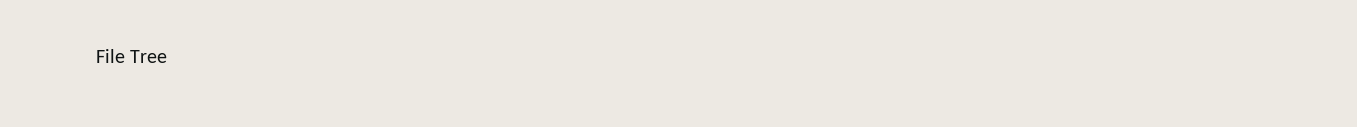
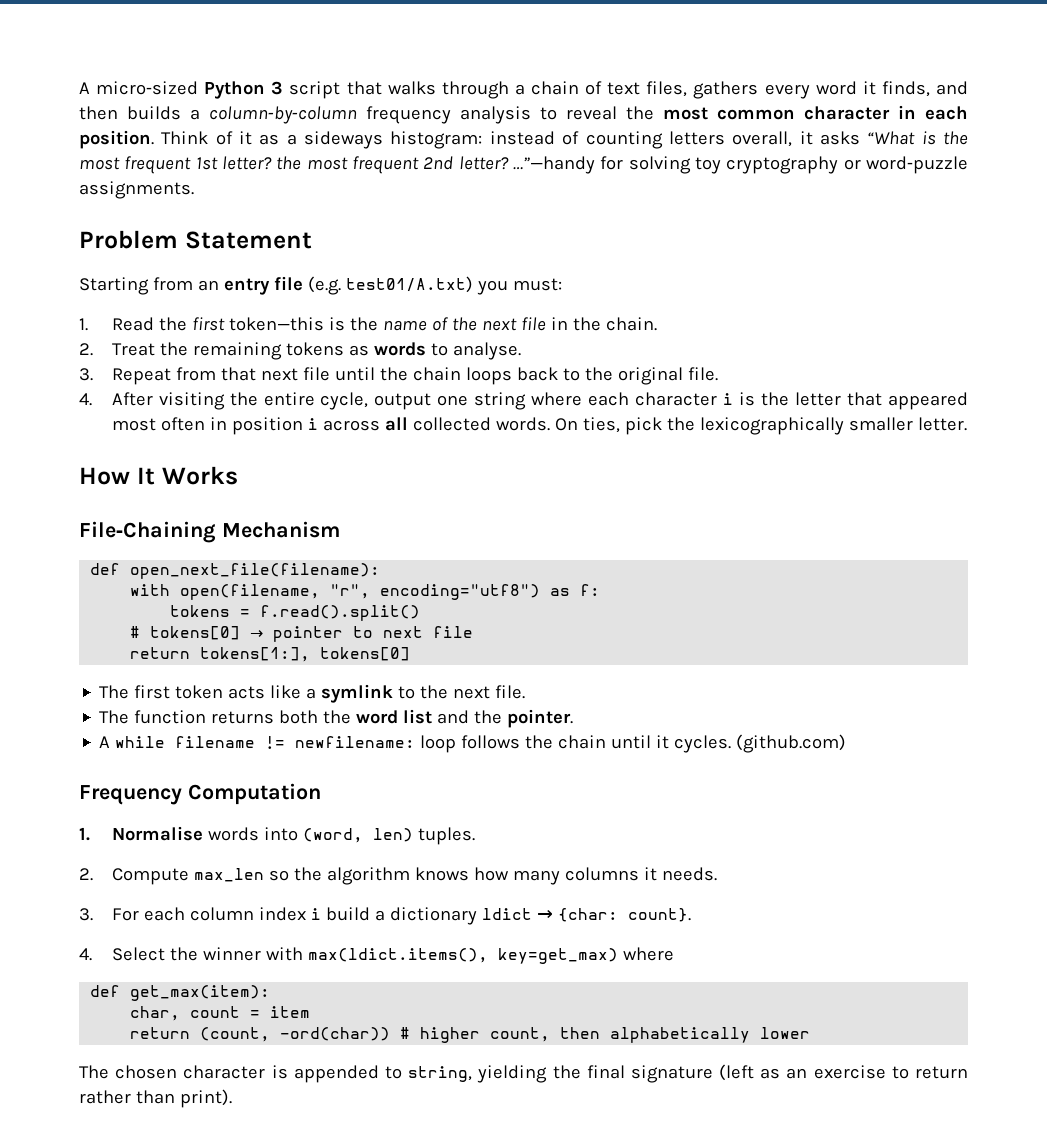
[96,49,168,63] File Tree -> [79,81,968,99] [79,105,968,124] [79,130,969,149] [79,156,969,174] [79,181,194,199] [79,230,312,249] [79,276,562,295] [79,317,657,331] [79,342,521,360] [79,367,718,385] [79,392,968,410] [111,417,967,435] [79,466,238,485] [79,521,340,543] [90,563,381,579] [130,584,601,600] [170,605,421,621] [130,626,474,642] [130,647,411,662] [99,684,526,703] [99,709,574,728] [99,734,847,753] [79,783,321,805] [79,826,475,845] [79,867,717,885] [79,907,691,925] [79,947,674,964] [90,985,271,1001] [130,1006,311,1021] [130,1027,811,1043] [79,1064,968,1083] [79,1089,232,1108] A micro‑sized Python 3 script that walks through a chain of text files, gathers every word it finds, and then builds a column‑by‑column frequency analysis to reveal the most common character in each position. Think of it as a sideways histogram: instead of counting letters overall, it asks “What is the most frequent 1st letter? the most frequent 2nd letter? …”—handy for solving toy cryptography or word‑puzzle assignments. // Problem Statement // Starting from an entry file (e.g. test01/A.txt) you must: // 1. Read the first token—this is the name of the next file in the chain. // 2. Treat the remaining tokens as words to analyse. // 3. Repeat from that next file until the chain loops back to the original file. // 4. After visiting the entire cycle, output one string where each character i is the letter that appeared most often in position i across all collected words. On ties, pick the lexicographically smaller letter. // How It Works // File‑Chaining Mechanism // def open_next_file(filename): // with open(filename, "r", encoding="utf8") as f: // tokens = f.read().split() // # tokens[0] → pointer to next file // return tokens[1:], tokens[0] // The first token acts like a symlink to the next file. // The function returns both the word list and the pointer. // A while filename != newfilename: loop follows the chain until it cycles. (github.com) // Frequency Computation // 1. Normalise words into (word, len) tuples. // 2. Compute max_len so the algorithm knows how many columns it needs. // 3. For each column index i build a dictionary ldict → {char: count}. // 4. Select the winner with max(ldict.items(), key=get_max) where // def get_max(item): // char, count = item // return (count, -ord(char)) # higher count, then alphabetically lower // The chosen character is appended to string, yielding the final signature (left as an exercise to return rather than print).

